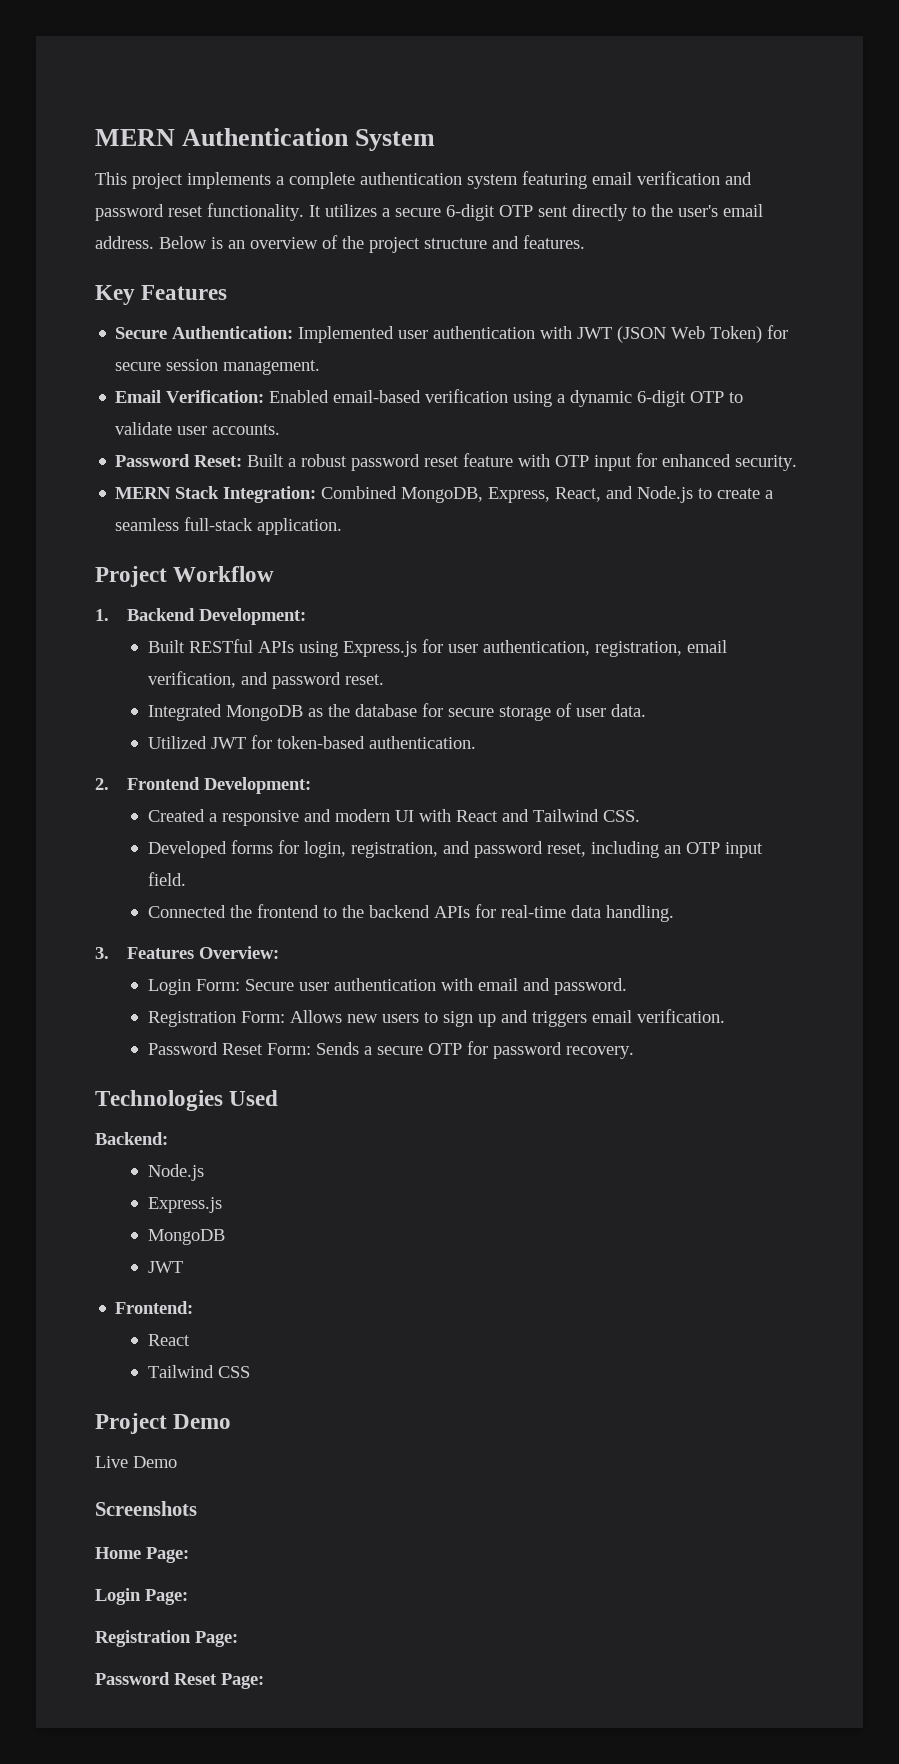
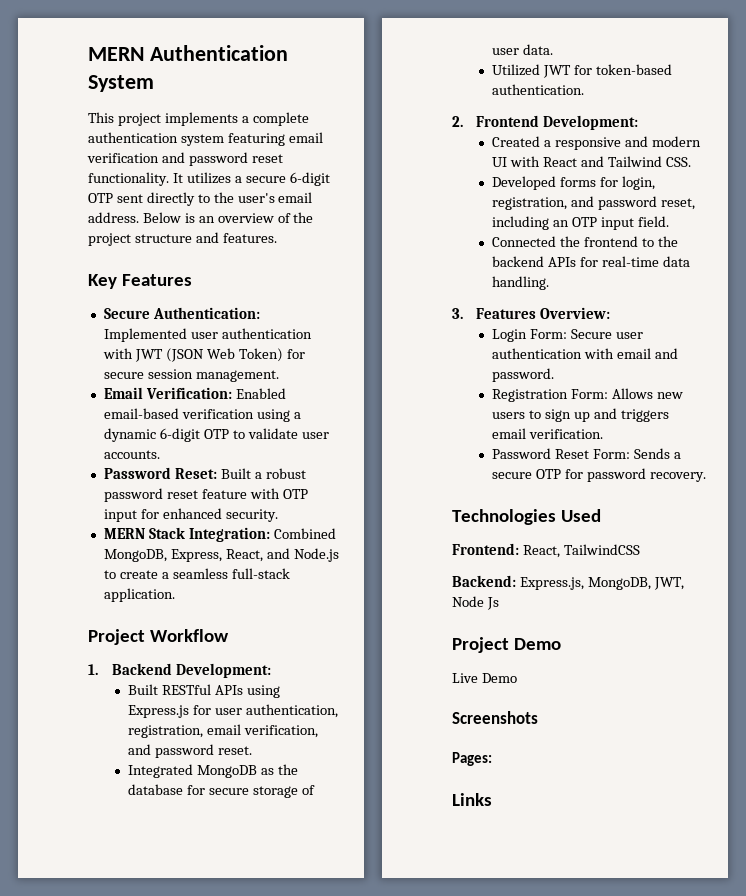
[95,1132,168,1145] [147,1164,204,1181] [147,1197,222,1213] [147,1229,225,1245] [147,1261,183,1273] [115,1301,194,1314] [147,1334,190,1346] [147,1365,250,1378] Backend: // Node.js // Express.js // MongoDB // JWT // Frontend: // React // Tailwind CSS -> [452,543,640,558] [452,575,684,590] [452,596,499,610] Frontend: React, TailwindCSS // Backend: Express.js, MongoDB, JWT, Node Js
[95,1547,189,1563] [95,1588,188,1605] [95,1630,238,1647] [95,1672,264,1689] Home Page: // Login Page: // Registration Page: // Password Reset Page: -> [452,752,492,766] [452,793,492,806] Pages: // Links

